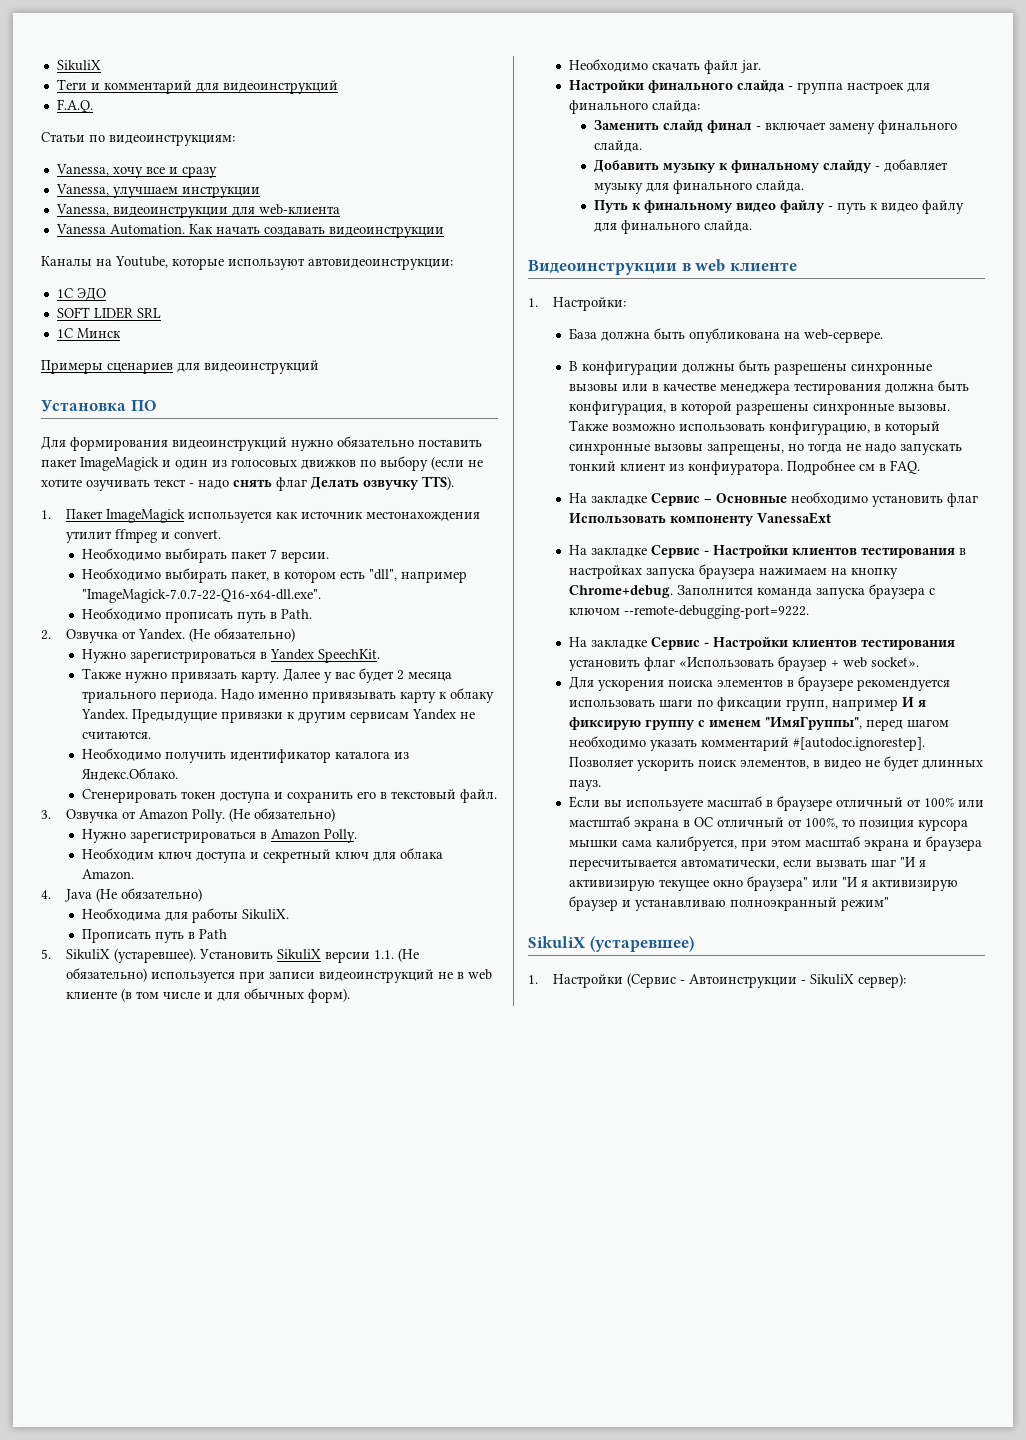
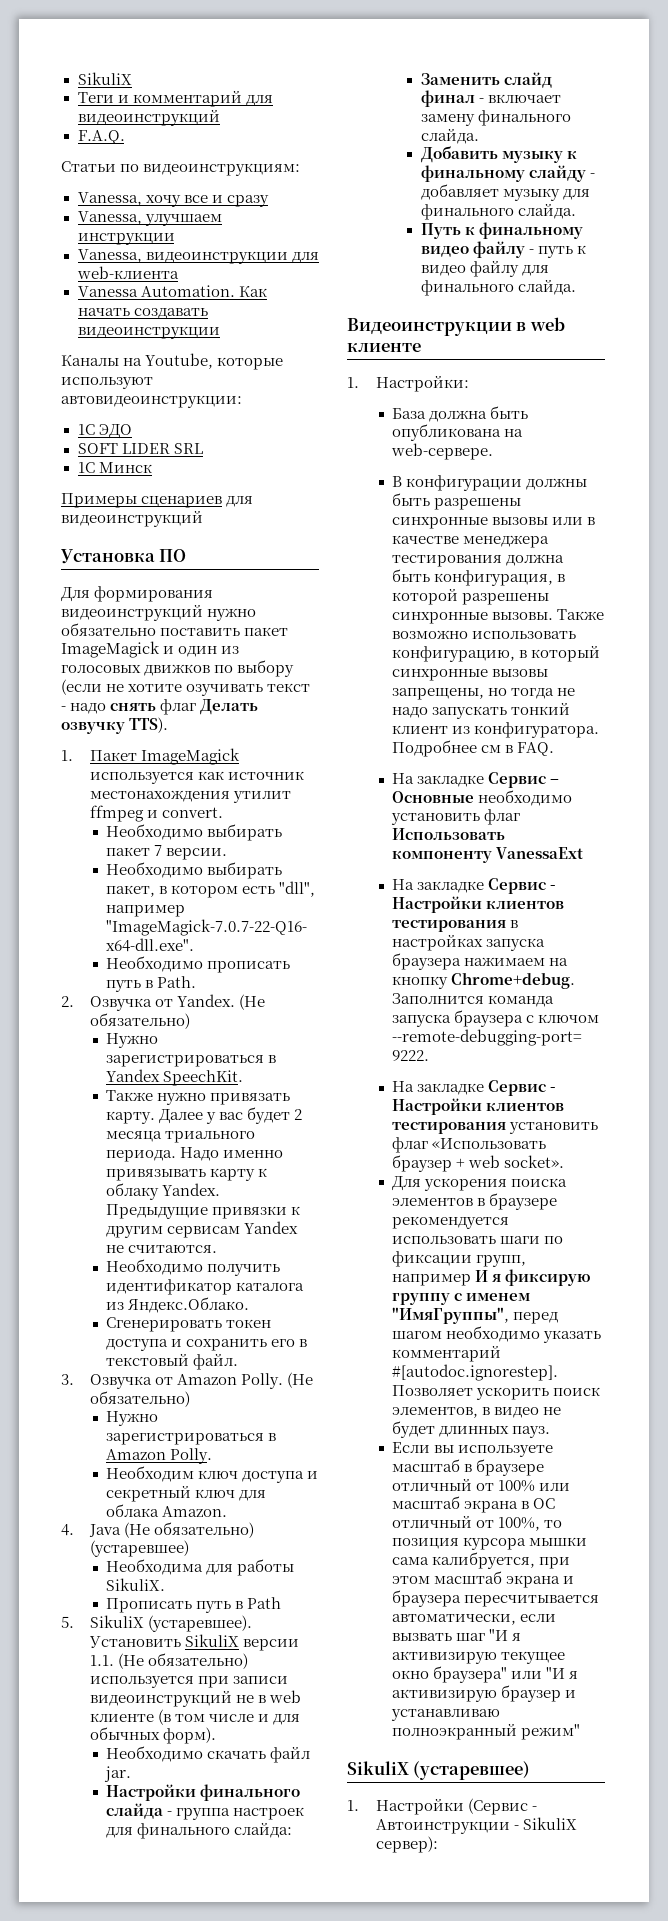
(203, 895) none -> [89,1540,189,1557] (устаревшее)
[688,461,784,475] конфиуратора. -> [474,722,600,738] конфигуратора.
[569,816,631,828] мастштаб -> [392,1496,461,1509] масштаб

